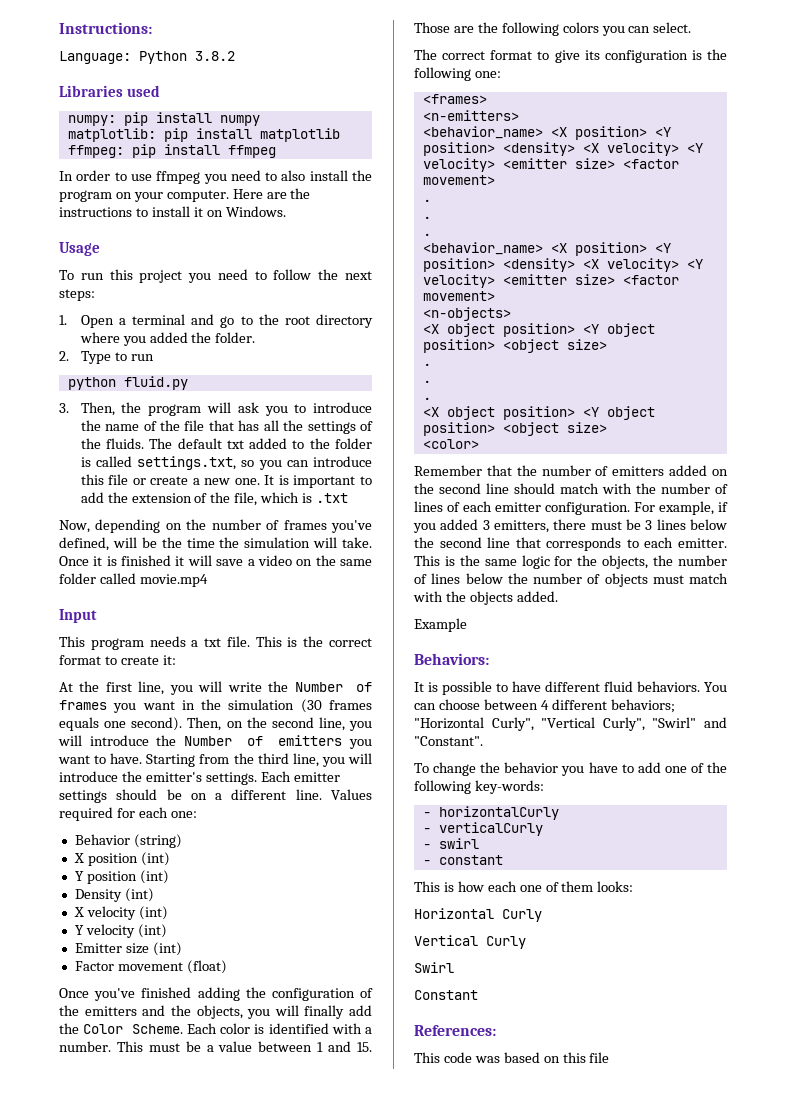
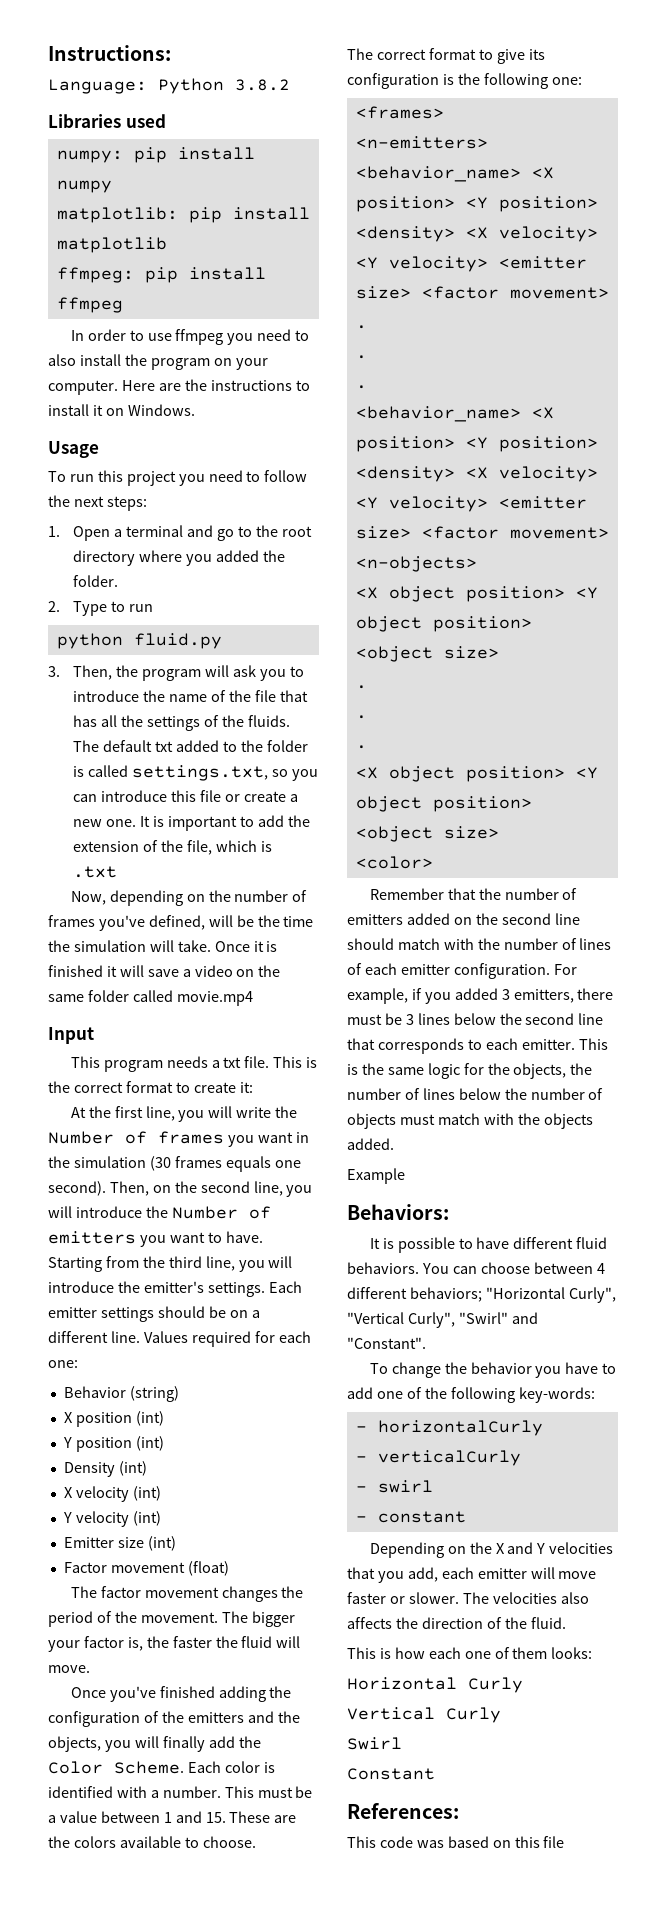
(227, 967) none -> [70,1586,304,1602] [48,1611,295,1627] [48,1636,301,1652] [48,1665,90,1673] // The factor movement changes the period of the movement. The bigger your factor is, the faster the fluid will move.
[414,22,692,36] Those are the following colors you can select. -> [229,1811,297,1823] [48,1836,256,1848] These are the colors available to choose.
(503, 860) none -> [369,1542,614,1558] [347,1567,597,1583] [347,1592,589,1604] [347,1617,566,1629] // Depending on the X and Y velocities that you add, each emitter will move faster or slower. The velocities also affects the direction of the fluid.

